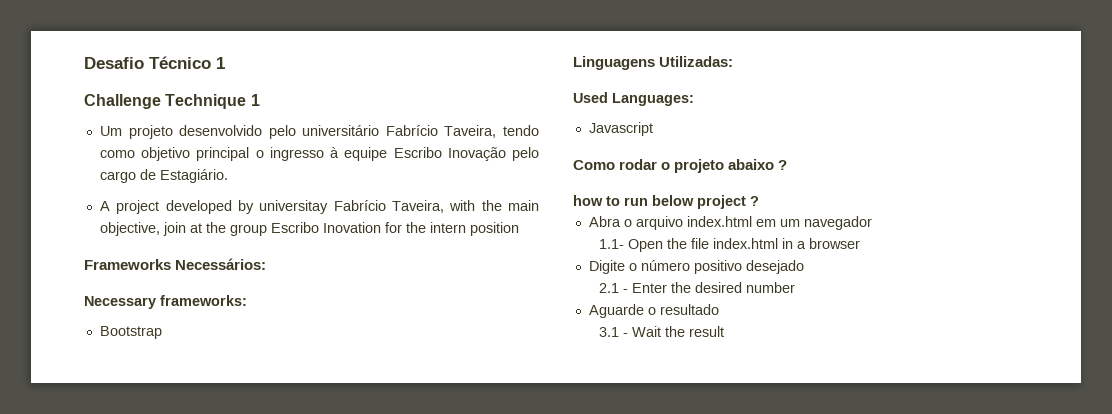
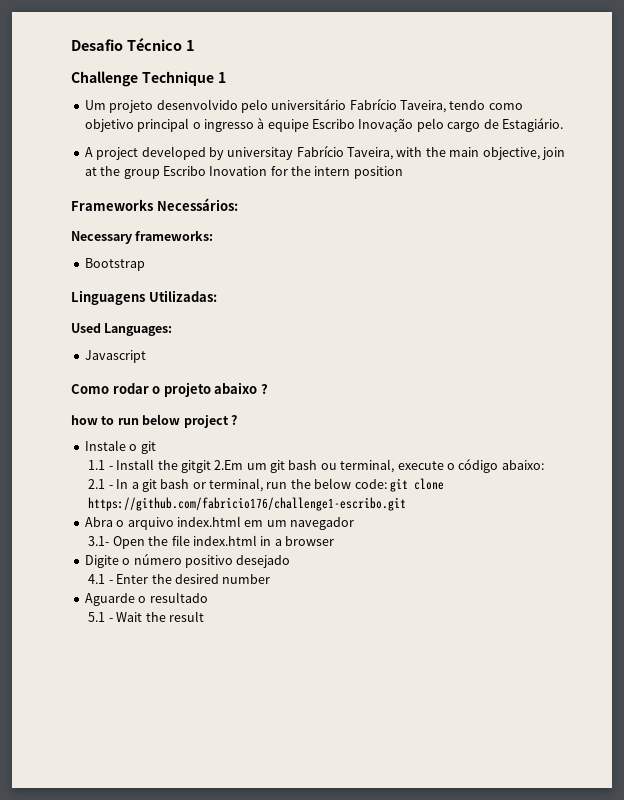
(759, 201) none -> [84,440,156,454] [88,459,544,473] [88,478,444,492] [88,497,407,511] // Instale o git // 1.1 - Install the gitgit 2.Em um git bash ou terminal, execute o código abaixo: // 2.1 - In a git bash or terminal, run the below code: git clone https://github.com/fabricio176/challenge1-escribo.git
[598,239,624,249] 1.1- -> [88,536,110,546] 3.1-
[598,283,619,293] 2.1 -> [88,574,106,584] 4.1
[598,327,619,337] 3.1 -> [88,612,106,622] 5.1

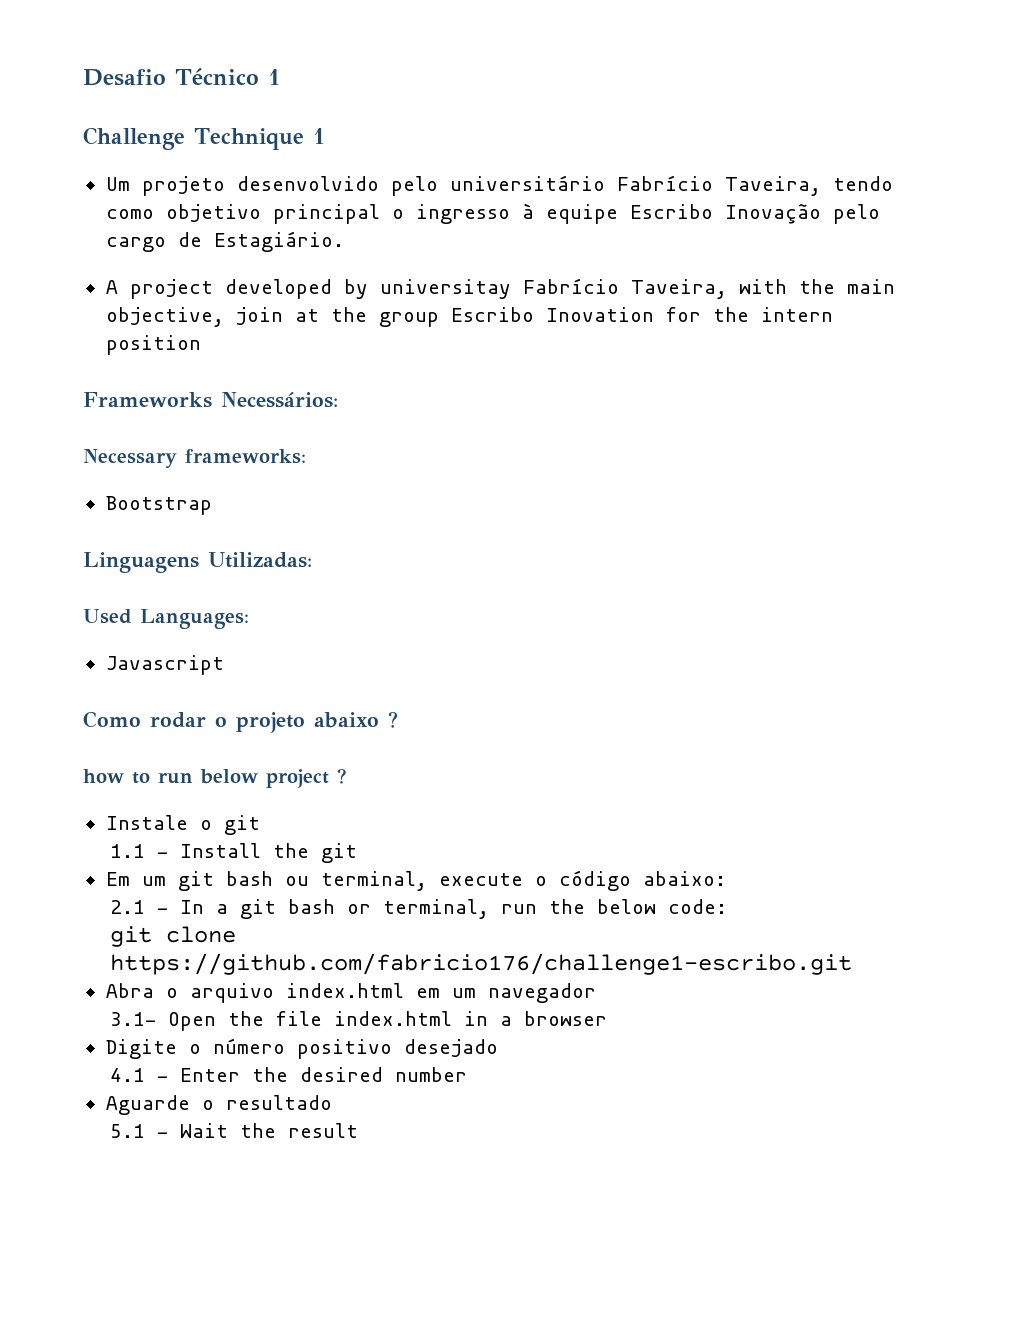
[180,460,244,473] gitgit 2.Em -> [320,843,357,863] [105,872,130,886] git // Em
(387, 484) none -> (727, 906) //

